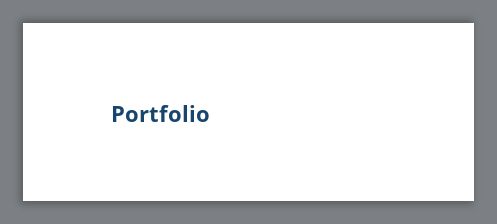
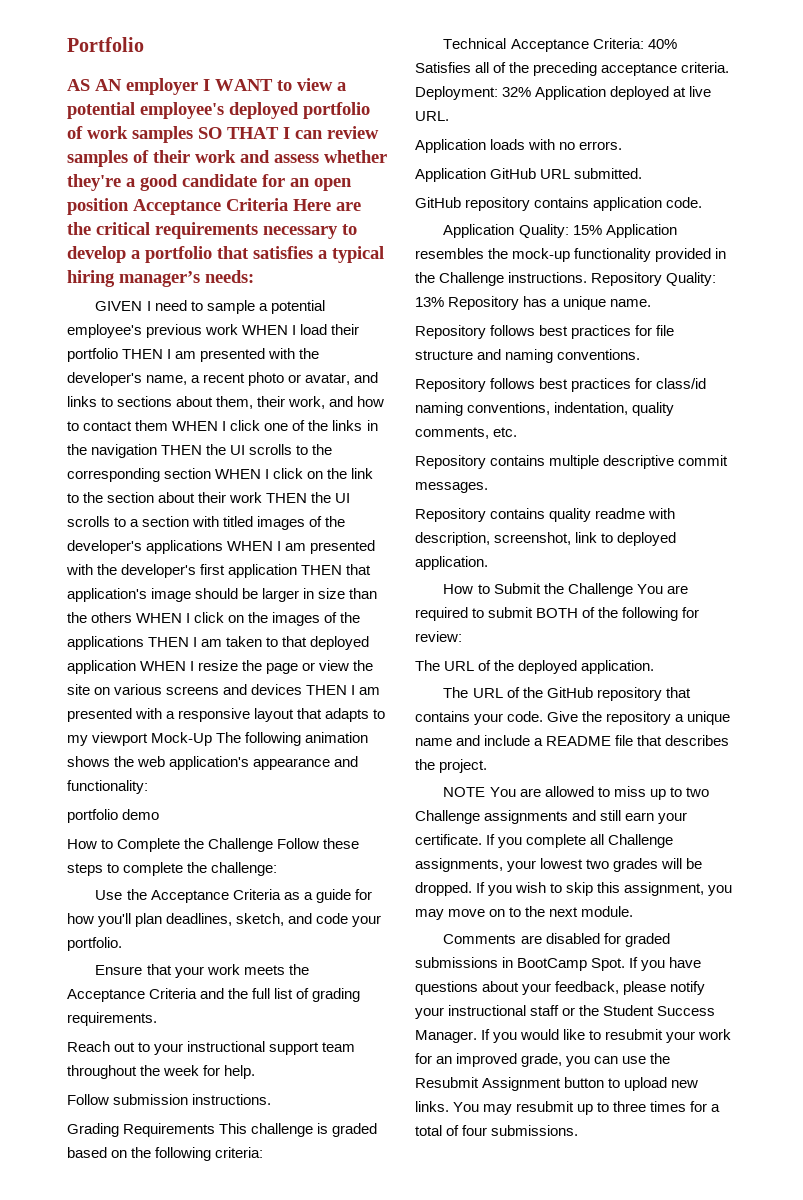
(210, 113) none -> [67,78,346,95] [67,102,370,119] [67,126,379,143] [67,150,387,167] [67,174,352,191] [67,198,361,215] [67,222,357,239] [67,246,384,263] [67,270,254,287] [95,300,325,314] [67,324,360,338] [67,348,320,362] [67,372,379,386] [67,396,385,409] [67,420,378,431] [67,444,333,458] [67,468,374,482] [67,492,351,503] [67,516,346,530] [67,540,376,554] [66,564,372,578] [67,588,378,602] [67,612,361,626] [67,636,370,650] [67,660,374,674] [67,684,381,695] [67,708,386,722] [67,732,369,746] [67,756,359,770] [67,780,148,794] [67,809,160,823] [67,838,360,852] [67,862,278,876] [95,889,372,903] [67,913,382,927] [67,937,122,951] [95,964,309,978] [67,988,361,1002] [67,1012,157,1026] [67,1041,356,1055] [67,1065,256,1079] [67,1094,272,1105] [67,1123,378,1137] [67,1147,264,1161] [443,38,677,52] [415,62,730,76] [415,86,712,100] [415,111,449,121] [415,139,623,153] [415,168,643,182] [415,197,703,211] [443,224,677,238] [415,248,727,262] [415,272,717,286] [415,296,652,310] [415,325,675,339] [415,349,641,363] [415,378,707,392] [415,402,675,416] [415,427,518,439] [415,455,729,469] [415,482,488,493] [415,508,676,522] [415,532,677,546] [415,556,488,570] [443,583,688,597] [415,607,700,621] [415,631,462,642] [415,660,655,674] [443,687,691,701] [415,711,731,725] [415,735,730,746] [415,759,488,773] [443,786,709,800] [415,810,688,824] [415,834,674,848] [415,858,703,872] [415,882,733,896] [415,906,634,920] [443,933,670,947] [415,957,702,971] [415,981,706,995] [415,1005,716,1019] [415,1029,732,1043] [415,1053,671,1067] [415,1077,699,1091] [415,1101,721,1115] [415,1125,579,1136] // AS AN employer I WANT to view a potential employee's deployed portfolio of work samples SO THAT I can review samples of their work and assess whether they're a good candidate for an open position Acceptance Criteria Here are the critical requirements necessary to develop a portfolio that satisfies a typical hiring manager’s needs: // GIVEN I need to sample a potential employee's previous work WHEN I load their portfolio THEN I am presented with the developer's name, a recent photo or avatar, and links to sections about them, their work, and how to contact them WHEN I click one of the links in the navigation THEN the UI scrolls to the corresponding section WHEN I click on the link to the section about their work THEN the UI scrolls to a section with titled images of the developer's applications WHEN I am presented with the developer's first application THEN that application's image should be larger in size than the others WHEN I click on the images of the applications THEN I am taken to that deployed application WHEN I resize the page or view the site on various screens and devices THEN I am presented with a responsive layout that adapts to my viewport Mock-Up The following animation shows the web application's appearance and functionality: // portfolio demo // How to Complete the Challenge Follow these steps to complete the challenge: // Use the Acceptance Criteria as a guide for how you'll plan deadlines, sketch, and code your portfolio. // Ensure that your work meets the Acceptance Criteria and the full list of grading requirements. // Reach out to your instructional support team throughout the week for help. // Follow submission instructions. // Grading Requirements This challenge is graded based on the following criteria: // Technical Acceptance Criteria: 40% Satisfies all of the preceding acceptance criteria. Deployment: 32% Application deployed at live URL. // Application loads with no errors. // Application GitHub URL submitted. // GitHub repository contains application code. // Application Quality: 15% Application resembles the mock-up functionality provided in the Challenge instructions. Repository Quality: 13% Repository has a unique name. // Repository follows best practices for file structure and naming conventions. // Repository follows best practices for class/id naming conventions, indentation, quality comments, etc. // Repository contains multiple descriptive commit messages. // Repository contains quality readme with description, screenshot, link to deployed application. // How to Submit the Challenge You are required to submit BOTH of the following for review: // The URL of the deployed application. // The URL of the GitHub repository that contains your code. Give the repository a unique name and include a README file that describes the project. // NOTE You are allowed to miss up to two Challenge assignments and still earn your certificate. If you complete all Challenge assignments, your lowest two grades will be dropped. If you wish to skip this assignment, you may move on to the next module. // Comments are disabled for graded submissions in BootCamp Spot. If you have questions about your feedback, please notify your instructional staff or the Student Success Manager. If you would like to resubmit your work for an improved grade, you can use the Resubmit Assignment button to upload new links. You may resubmit up to three times for a total of four submissions.

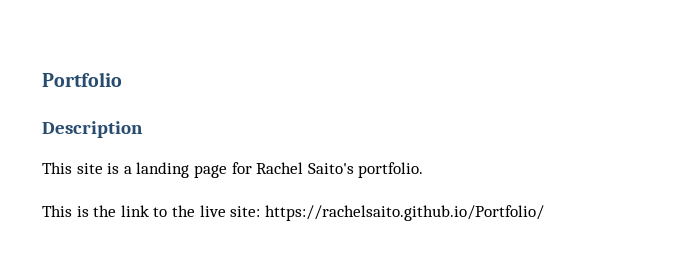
[67,78,346,95] [67,102,370,119] [67,126,379,143] [67,150,387,167] [67,174,352,191] [67,198,361,215] [67,222,357,239] [67,246,384,263] [67,270,254,287] [95,300,325,314] [67,324,360,338] [67,348,320,362] [67,372,379,386] [67,396,385,409] [67,420,378,431] [67,444,333,458] [67,468,374,482] [67,492,351,503] [67,516,346,530] [67,540,376,554] [66,564,372,578] [67,588,378,602] [67,612,361,626] [67,636,370,650] [67,660,374,674] [67,684,381,695] [67,708,386,722] [67,732,369,746] [67,756,359,770] [67,780,148,794] [67,809,160,823] [67,838,360,852] [67,862,278,876] [95,889,372,903] [67,913,382,927] [67,937,122,951] [95,964,309,978] [67,988,361,1002] [67,1012,157,1026] [67,1041,356,1055] [67,1065,256,1079] [67,1094,272,1105] [67,1123,378,1137] [67,1147,264,1161] [443,38,677,52] [415,62,730,76] [415,86,712,100] [415,111,449,121] [415,139,623,153] [415,168,643,182] [415,197,703,211] [443,224,677,238] [415,248,727,262] [415,272,717,286] [415,296,652,310] [415,325,675,339] [415,349,641,363] [415,378,707,392] [415,402,675,416] [415,427,518,439] [415,455,729,469] [415,482,488,493] [415,508,676,522] [415,532,677,546] [415,556,488,570] [443,583,688,597] [415,607,700,621] [415,631,462,642] [415,660,655,674] [443,687,691,701] [415,711,731,725] [415,735,730,746] [415,759,488,773] [443,786,709,800] [415,810,688,824] [415,834,674,848] [415,858,703,872] [415,882,733,896] [415,906,634,920] [443,933,670,947] [415,957,702,971] [415,981,706,995] [415,1005,716,1019] [415,1029,732,1043] [415,1053,671,1067] [415,1077,699,1091] [415,1101,721,1115] [415,1125,579,1136] AS AN employer I WANT to view a potential employee's deployed portfolio of work samples SO THAT I can review samples of their work and assess whether they're a good candidate for an open position Acceptance Criteria Here are the critical requirements necessary to develop a portfolio that satisfies a typical hiring manager’s needs: // GIVEN I need to sample a potential employee's previous work WHEN I load their portfolio THEN I am presented with the developer's name, a recent photo or avatar, and links to sections about them, their work, and how to contact them WHEN I click one of the links in the navigation THEN the UI scrolls to the corresponding section WHEN I click on the link to the section about their work THEN the UI scrolls to a section with titled images of the developer's applications WHEN I am presented with the developer's first application THEN that application's image should be larger in size than the others WHEN I click on the images of the applications THEN I am taken to that deployed application WHEN I resize the page or view the site on various screens and devices THEN I am presented with a responsive layout that adapts to my viewport Mock-Up The following animation shows the web application's appearance and functionality: // portfolio demo // How to Complete the Challenge Follow these steps to complete the challenge: // Use the Acceptance Criteria as a guide for how you'll plan deadlines, sketch, and code your portfolio. // Ensure that your work meets the Acceptance Criteria and the full list of grading requirements. // Reach out to your instructional support team throughout the week for help. // Follow submission instructions. // Grading Requirements This challenge is graded based on the following criteria: // Technical Acceptance Criteria: 40% Satisfies all of the preceding acceptance criteria. Deployment: 32% Application deployed at live URL. // Application loads with no errors. // Application GitHub URL submitted. // GitHub repository contains application code. // Application Quality: 15% Application resembles the mock-up functionality provided in the Challenge instructions. Repository Quality: 13% Repository has a unique name. // Repository follows best practices for file structure and naming conventions. // Repository follows best practices for class/id naming conventions, indentation, quality comments, etc. // Repository contains multiple descriptive commit messages. // Repository contains quality readme with description, screenshot, link to deployed application. // How to Submit the Challenge You are required to submit BOTH of the following for review: // The URL of the deployed application. // The URL of the GitHub repository that contains your code. Give the repository a unique name and include a README file that describes the project. // NOTE You are allowed to miss up to two Challenge assignments and still earn your certificate. If you complete all Challenge assignments, your lowest two grades will be dropped. If you wish to skip this assignment, you may move on to the next module. // Comments are disabled for graded submissions in BootCamp Spot. If you have questions about your feedback, please notify your instructional staff or the Student Success Manager. If you would like to resubmit your work for an improved grade, you can use the Resubmit Assignment button to upload new links. You may resubmit up to three times for a total of four submissions. -> [42,121,143,138] [42,162,424,178] [42,205,544,221] Description // This site is a landing page for Rachel Saito's portfolio. // This is the link to the live site: https://rachelsaito.github.io/Portfolio/

